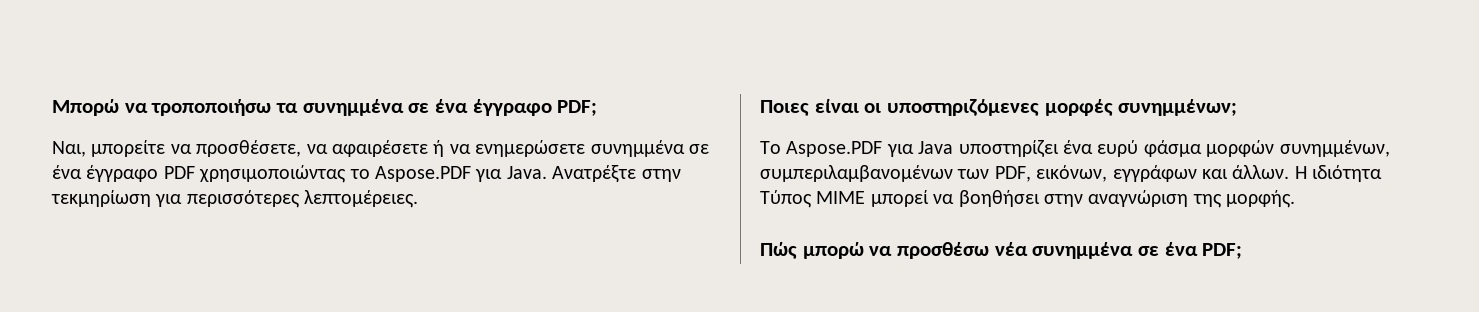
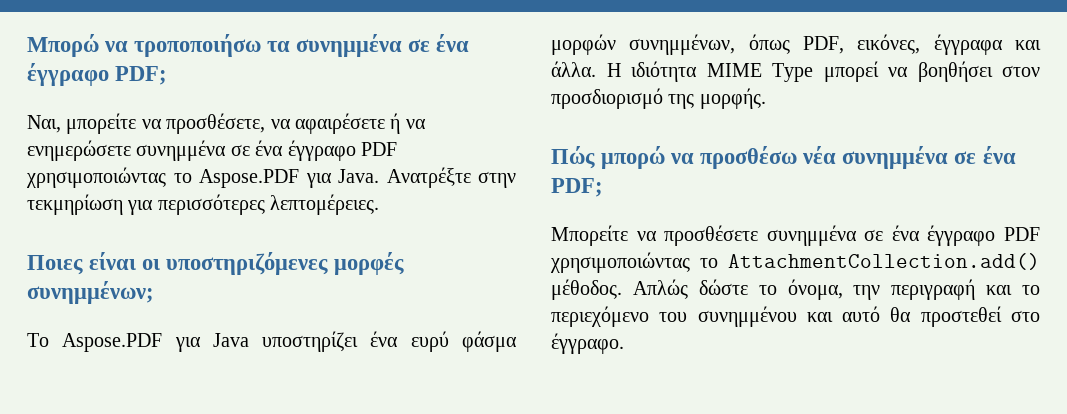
[760,165,1383,182] [760,190,866,208] συμπεριλαμβανομένων των PDF, εικόνων, εγγράφων και άλλων. Η ιδιότητα Τύπος MIME -> [748,34,1041,55] [551,61,813,82] όπως PDF, εικόνες, έγγραφα και άλλα. Η ιδιότητα MIME Type
[1044,190,1189,207] στην αναγνώριση -> [1002,65,1040,77] [551,88,663,109] στον προσδιορισμό
(1243, 251) none -> [551,225,1040,246] [550,252,1040,273] [551,279,1040,300] [551,306,1040,327] [551,333,624,354] // Μπορείτε να προσθέσετε συνημμένα σε ένα έγγραφο PDF χρησιμοποιώντας το AttachmentCollection.add() μέθοδος. Απλώς δώστε το όνομα, την περιγραφή και το περιεχόμενο του συνημμένου και αυτό θα προστεθεί στο έγγραφο.

